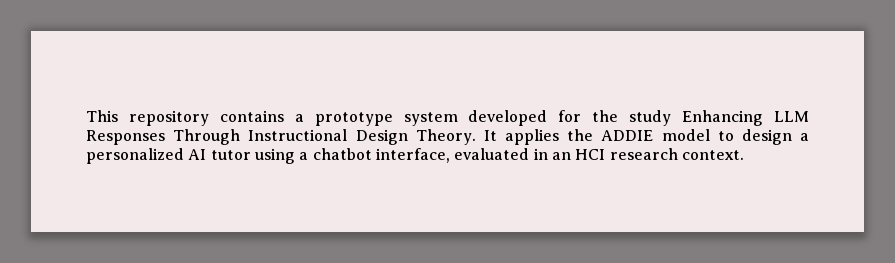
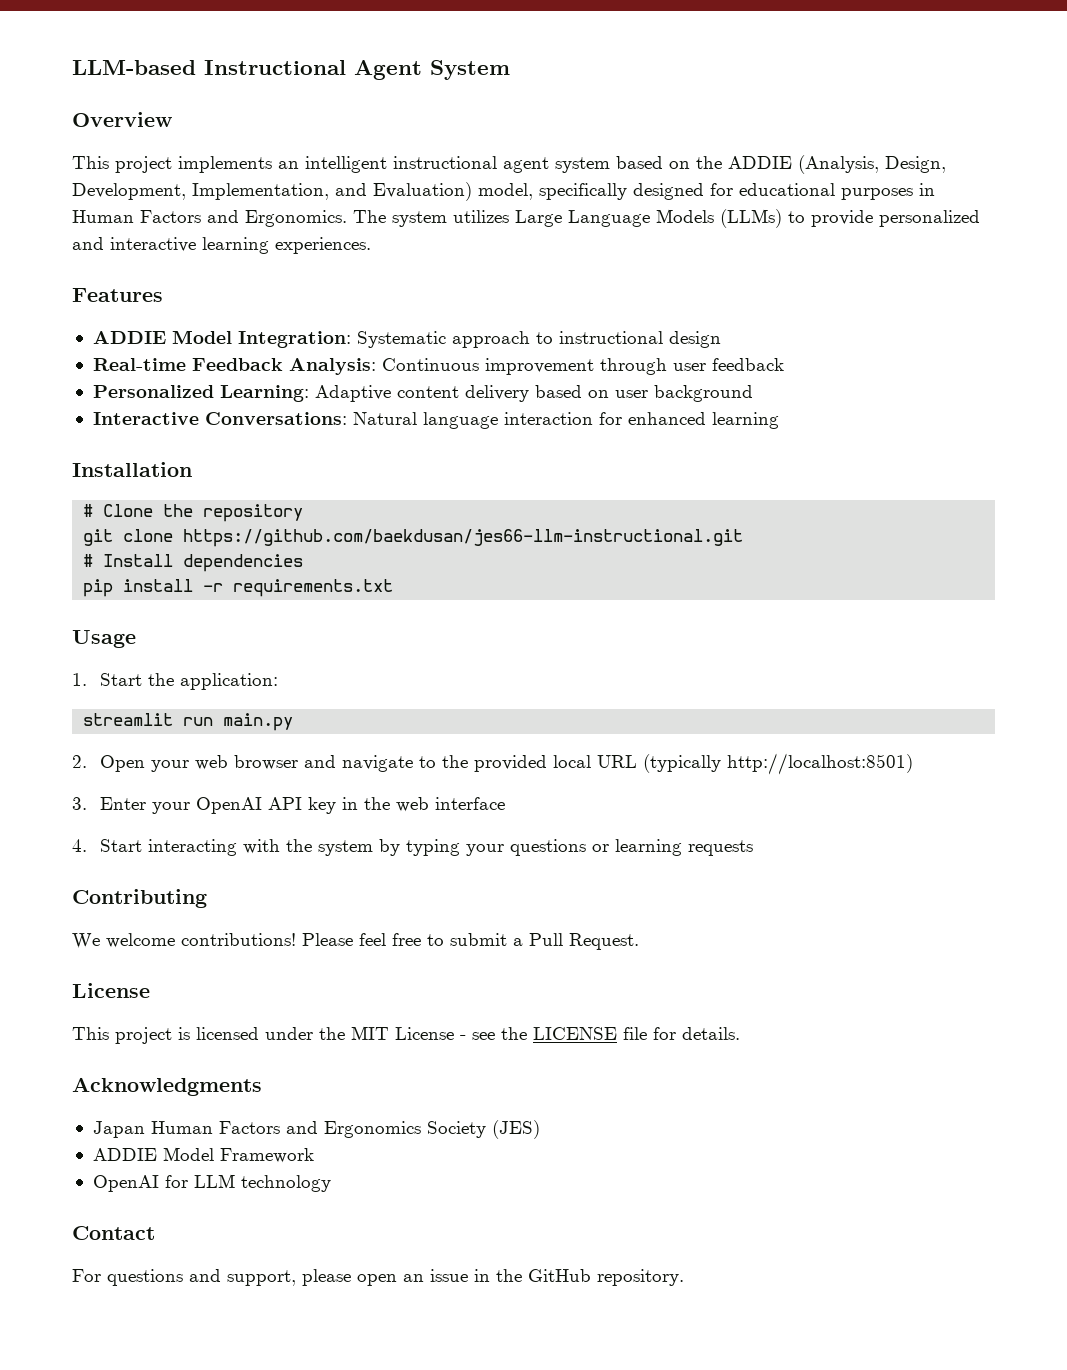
[86,110,809,126] [86,129,809,145] [86,148,744,164] This repository contains a prototype system developed for the study Enhancing LLM Responses Through Instructional Design Theory. It applies the ADDIE model to design a personalized AI tutor using a chatbot interface, evaluated in an HCI research context. -> [72,60,510,80] [72,112,172,127] [72,155,946,174] [72,182,935,201] [72,209,980,228] [72,237,371,254] [72,288,163,302] [92,330,721,348] [92,358,784,375] [92,385,753,402] [92,412,779,429] [72,462,192,477] [83,504,304,522] [83,529,744,547] [83,554,304,572] [83,579,394,597] [72,630,136,648] [72,673,279,690] [83,713,294,731] [72,753,914,775] [72,797,506,814] [72,839,754,856] [72,889,207,908] [72,933,639,950] [72,983,150,998] [72,1026,740,1044] [72,1077,262,1096] [92,1120,540,1139] [92,1147,314,1163] [92,1174,331,1192] [72,1226,155,1240] [72,1269,684,1286] LLM-based Instructional Agent System // Overview // This project implements an intelligent instructional agent system based on the ADDIE (Analysis, Design, Development, Implementation, and Evaluation) model, specifically designed for educational purposes in Human Factors and Ergonomics. The system utilizes Large Language Models (LLMs) to provide personalized and interactive learning experiences. // Features // ADDIE Model Integration: Systematic approach to instructional design // Real-time Feedback Analysis: Continuous improvement through user feedback // Personalized Learning: Adaptive content delivery based on user background // Interactive Conversations: Natural language interaction for enhanced learning // Installation // # Clone the repository // git clone https://github.com/baekdusan/jes66-llm-instructional.git // # Install dependencies // pip install -r requirements.txt // Usage // 1. Start the application: // streamlit run main.py // 2. Open your web browser and navigate to the provided local URL (typically http://localhost:8501) // 3. Enter your OpenAI API key in the web interface // 4. Start interacting with the system by typing your questions or learning requests // Contributing // We welcome contributions! Please feel free to submit a Pull Request. // License // This project is licensed under the MIT License - see the LICENSE file for details. // Acknowledgments // Japan Human Factors and Ergonomics Society (JES) // ADDIE Model Framework // OpenAI for LLM technology // Contact // For questions and support, please open an issue in the GitHub repository.

